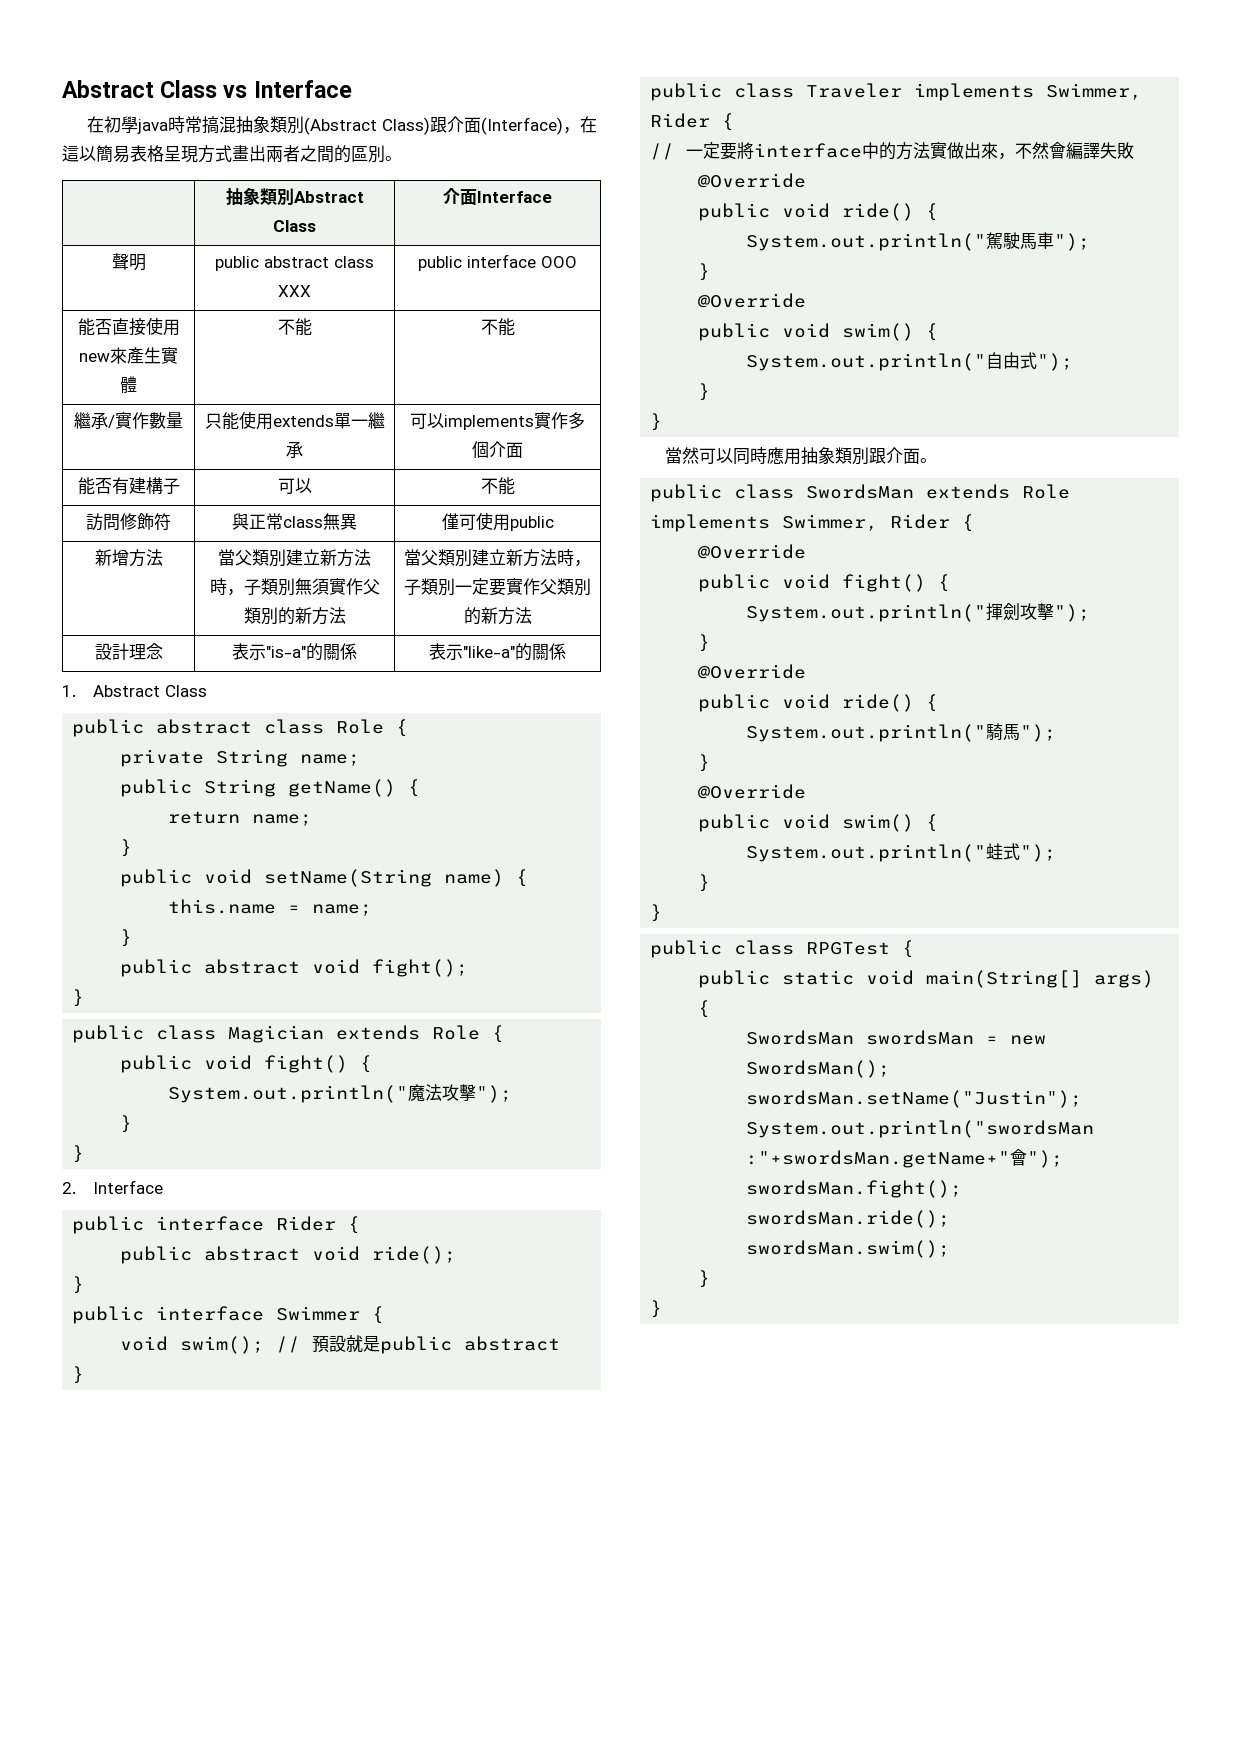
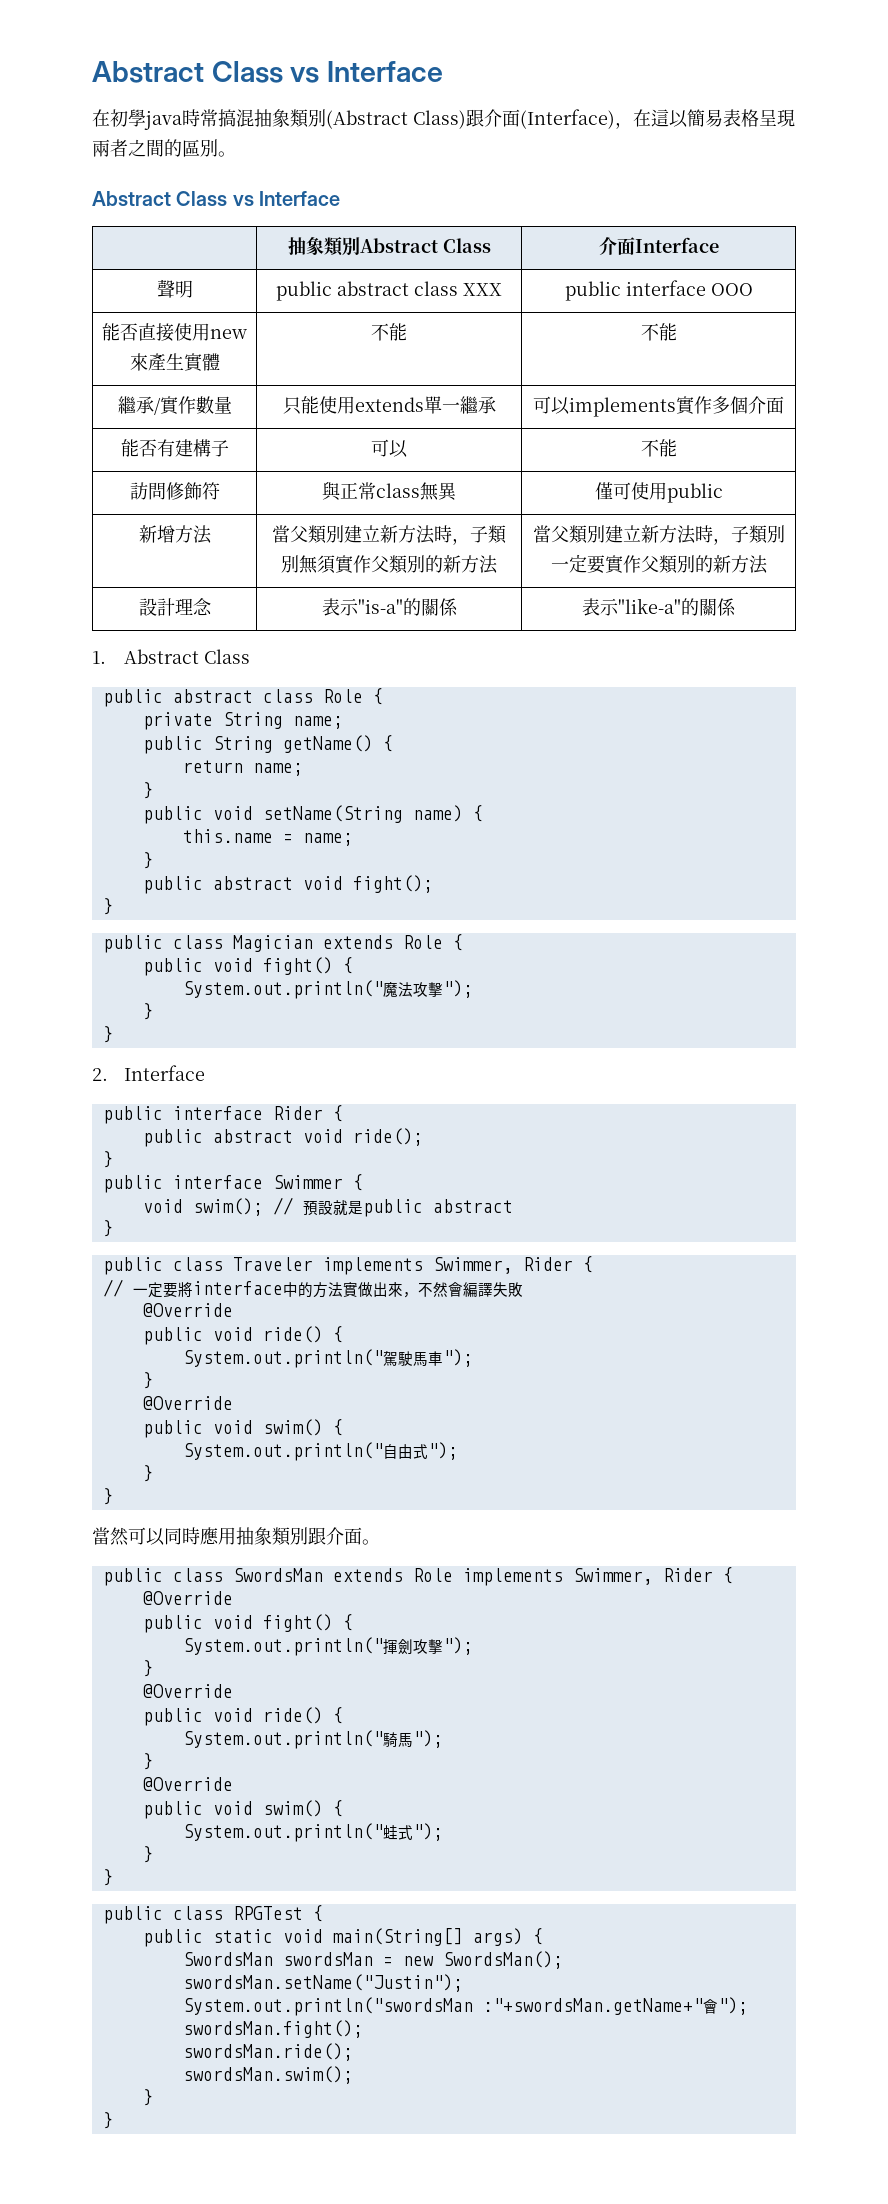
[198,145,266,163] 方式畫出 -> (795, 118) none
(402, 158) none -> [92,191,341,206] // Abstract Class vs Interface

